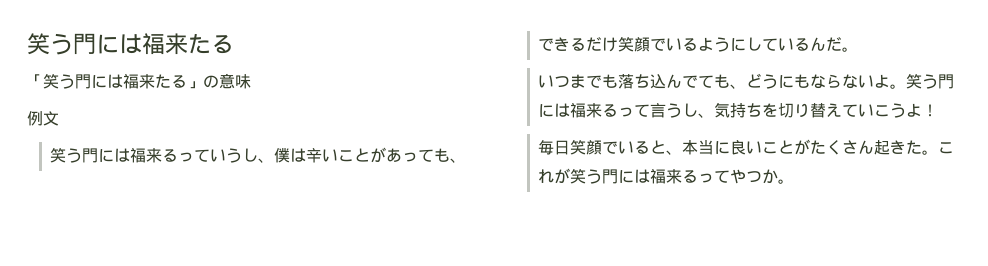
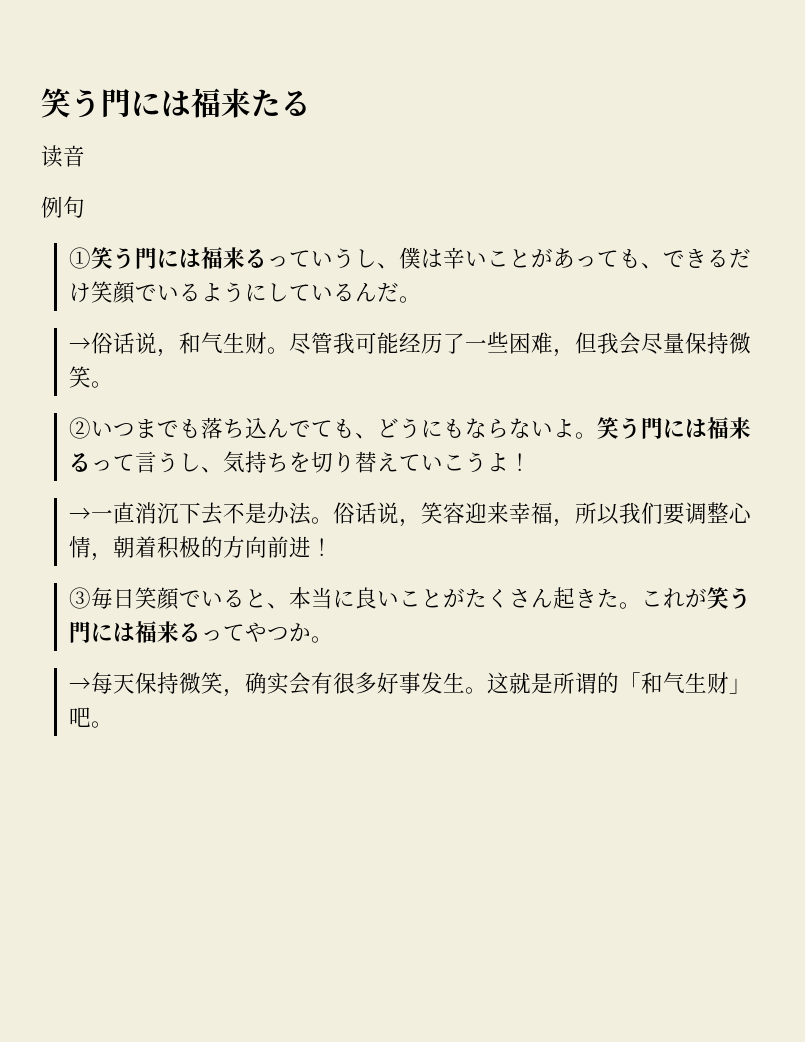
[27,73,251,89] 「笑う門には福来たる」の意味 -> [41,145,85,168] 读音
[43,111,59,126] 文 // -> [63,196,85,218] [68,247,91,269] 句 // ①
(859, 49) none -> [68,332,751,357] [68,366,113,388] [68,417,91,439] →俗话说，和气生财。尽管我可能经历了一些困难，但我会尽量保持微笑。 // ②
(939, 110) none -> [68,502,752,527] [68,536,333,561] [68,587,91,609] →一直消沉下去不是办法。俗话说，笑容迎来幸福，所以我们要调整心情，朝着积极的方向前进！ // ③
(795, 181) none -> [68,672,751,697] [68,707,113,728] // →每天保持微笑，确实会有很多好事发生。这就是所谓的「和气生财」吧。

